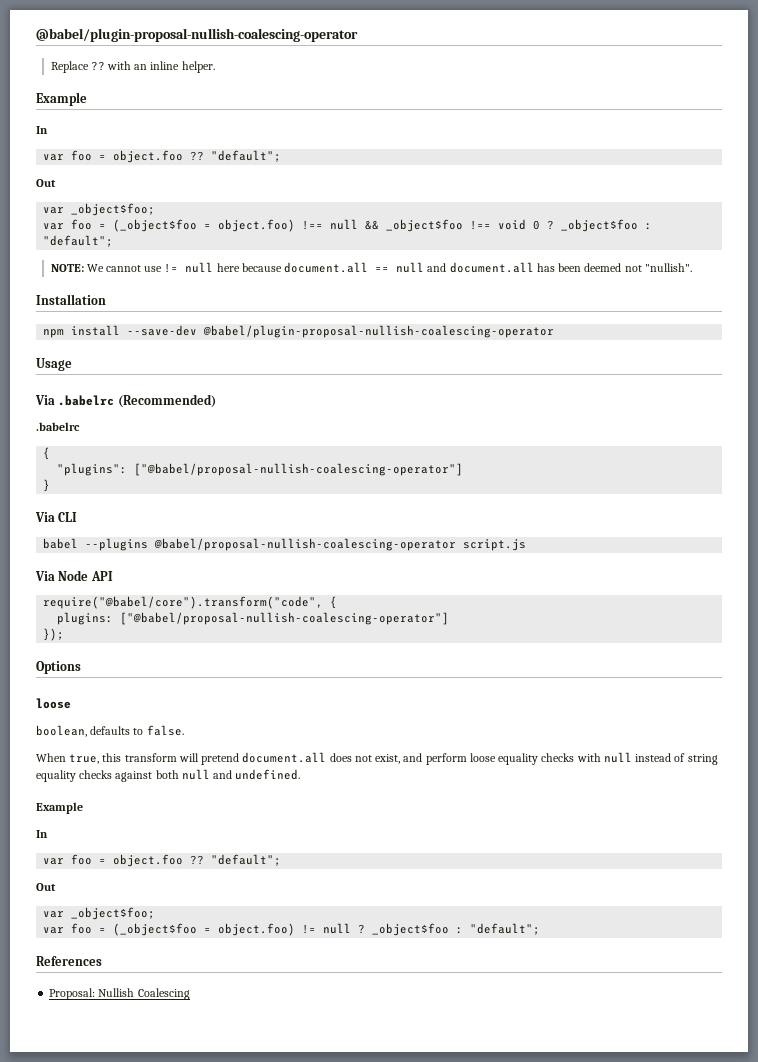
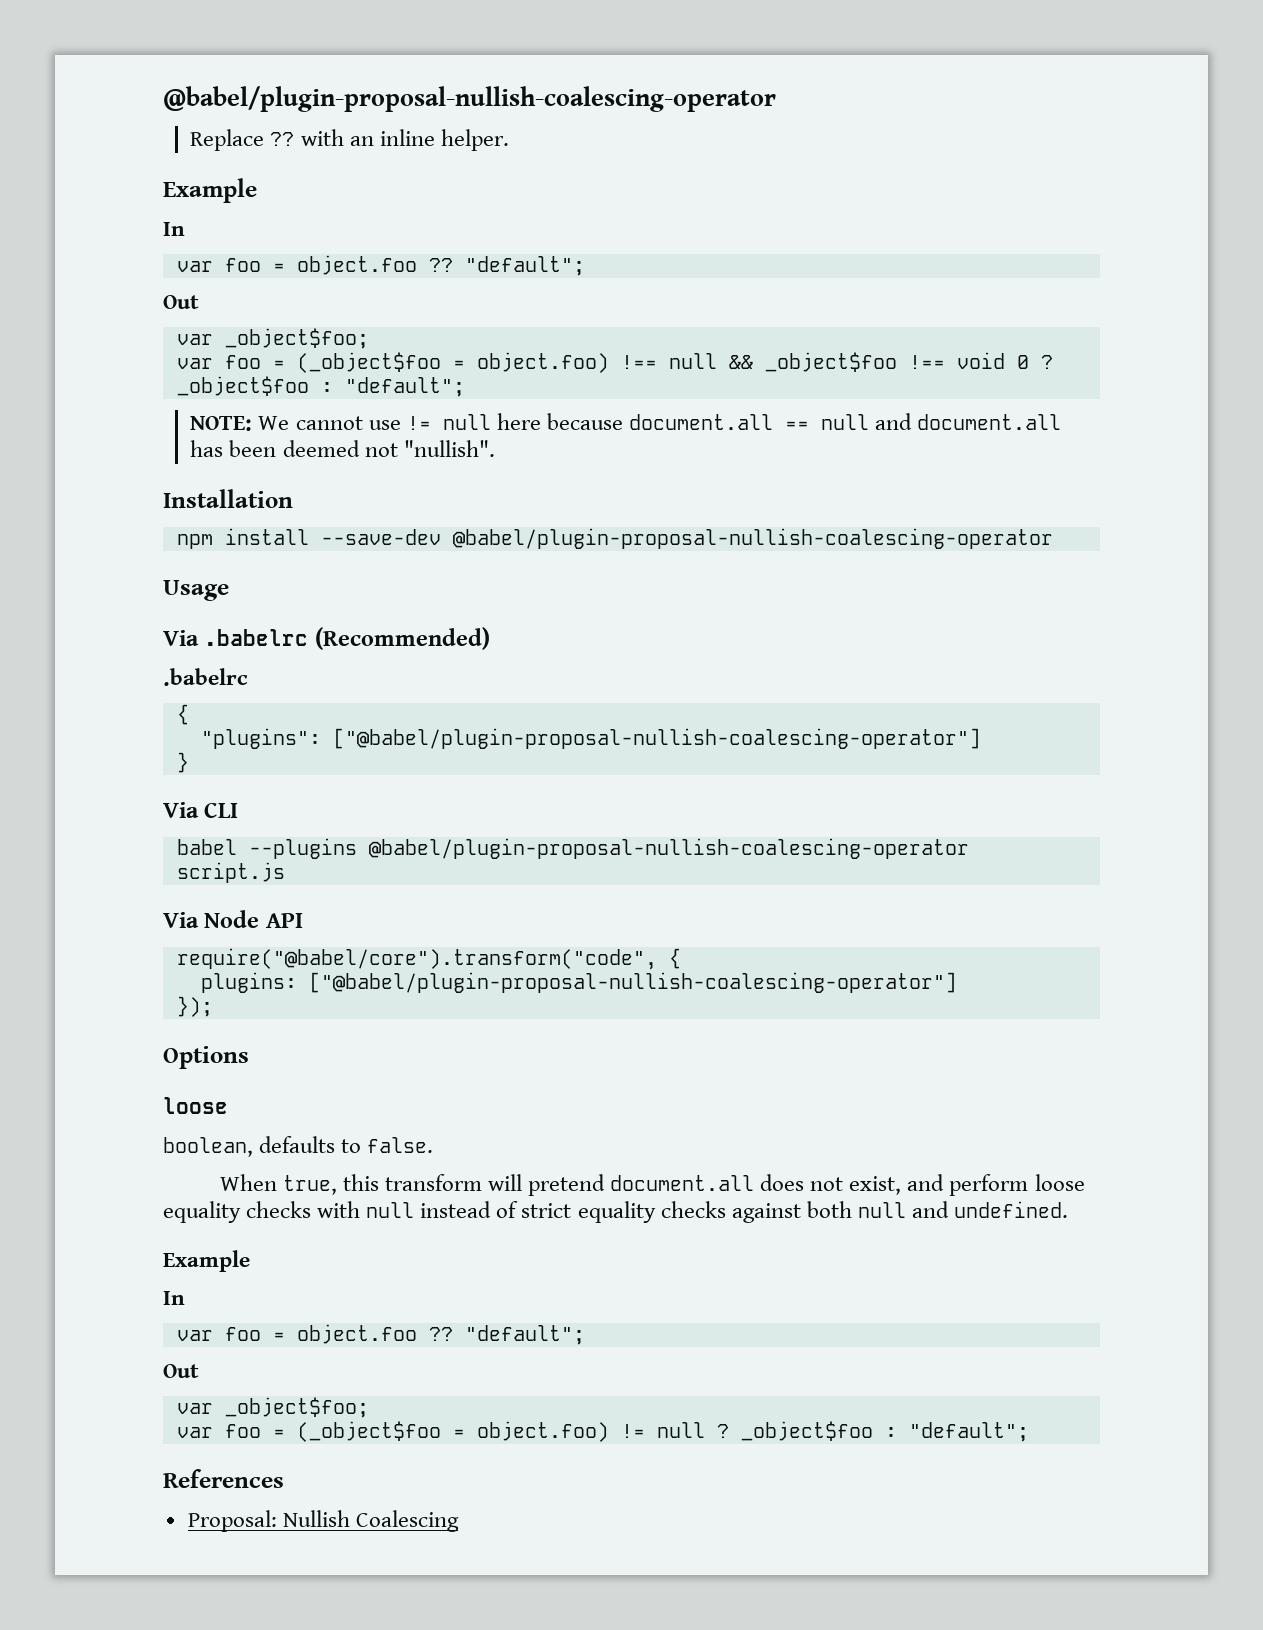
[134,463,464,476] ["@babel/proposal-nullish-coalescing-operator"] -> [332,728,981,749] ["@babel/plugin-proposal-nullish-coalescing-operator"]
[154,538,457,551] @babel/proposal-nullish-coalescing-operator -> [368,838,969,859] @babel/plugin-proposal-nullish-coalescing-operator
[120,612,450,625] ["@babel/proposal-nullish-coalescing-operator"] -> [308,972,957,993] ["@babel/plugin-proposal-nullish-coalescing-operator"]
[687,754,718,765] string -> [521,1203,572,1218] strict

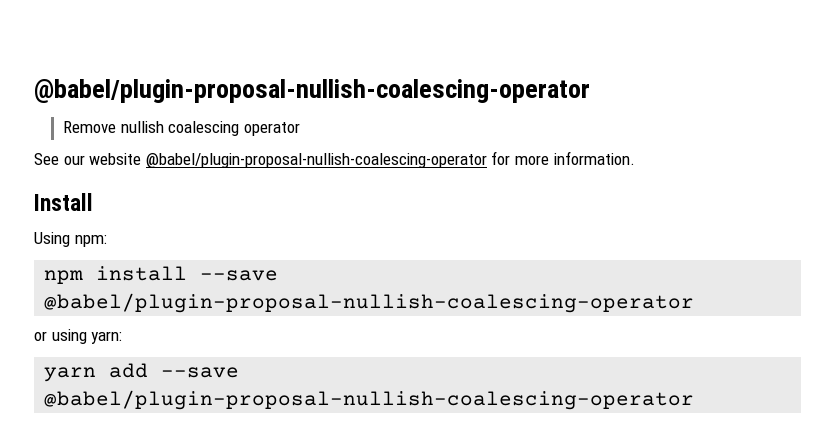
[163,86,776,112] [190,129,509,151] [163,178,257,203] [163,222,185,236] [176,255,585,276] [163,295,199,309] [176,328,369,349] [176,352,1053,373] [176,376,465,397] [190,413,1062,431] [190,440,495,457] [163,489,293,508] @babel/plugin-proposal-nullish-coalescing-operator // Replace ?? with an inline helper. // Example // In // var foo = object.foo ?? "default"; // Out // var _object$foo; // var foo = (_object$foo = object.foo) !== null && _object$foo !== void 0 ? _object$foo : "default"; // NOTE: We cannot use != null here because document.all == null and document.all has been deemed not "nullish". // Installation -> [34,79,590,103] [63,121,300,136] [34,151,635,168] [34,193,93,211] [34,232,107,247] @babel/plugin-proposal-nullish-coalescing-operator // Remove nullish coalescing operator // See our website @babel/plugin-proposal-nullish-coalescing-operator for more information. // Install // Using npm:
[320,528,1053,549] [163,580,229,601] [163,627,490,650] [163,668,248,686] [176,704,189,725] [200,728,981,749] [176,752,189,773] [163,802,239,818] [176,838,969,859] [176,862,285,883] [163,910,303,928] [176,948,681,970] [200,972,957,993] [176,996,213,1017] [163,1046,249,1069] [163,1097,228,1114] [163,1136,434,1157] [219,1174,1085,1196] [163,1201,1068,1223] [163,1250,250,1272] [163,1291,185,1305] [176,1324,585,1345] [163,1364,199,1378] [176,1397,369,1418] [176,1421,1029,1442] [163,1469,284,1488] [187,1510,459,1532] --save-dev @babel/plugin-proposal-nullish-coalescing-operator // Usage // Via .babelrc (Recommended) // .babelrc // { // "plugins": ["@babel/plugin-proposal-nullish-coalescing-operator"] // } // Via CLI // babel --plugins @babel/plugin-proposal-nullish-coalescing-operator script.js // Via Node API // require("@babel/core").transform("code", { // plugins: ["@babel/plugin-proposal-nullish-coalescing-operator"] // }); // Options // loose // boolean, defaults to false. // When true, this transform will pretend document.all does not exist, and perform loose equality checks with null instead of strict equality checks against both null and undefined. // Example // In // var foo = object.foo ?? "default"; // Out // var _object$foo; // var foo = (_object$foo = object.foo) != null ? _object$foo : "default"; // References // Proposal: Nullish Coalescing -> [200,270,279,281] [44,293,695,313] [34,329,123,344] [44,363,240,382] [44,390,695,410] --save @babel/plugin-proposal-nullish-coalescing-operator // or using yarn: // yarn add --save @babel/plugin-proposal-nullish-coalescing-operator

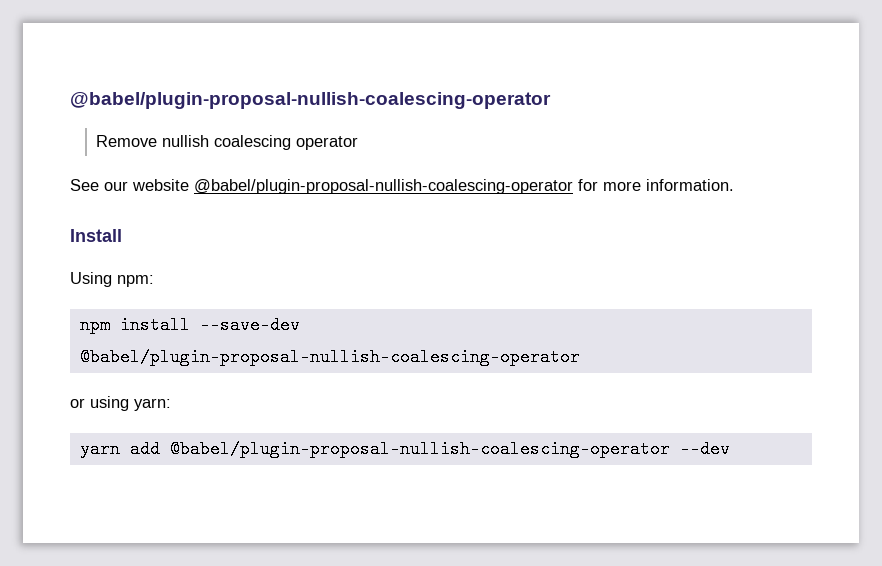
[200,270,279,281] --save -> [199,316,300,334] --save-dev
[161,367,240,378] [44,390,695,410] --save @babel/plugin-proposal-nullish-coalescing-operator -> [169,440,730,458] @babel/plugin-proposal-nullish-coalescing-operator --dev

